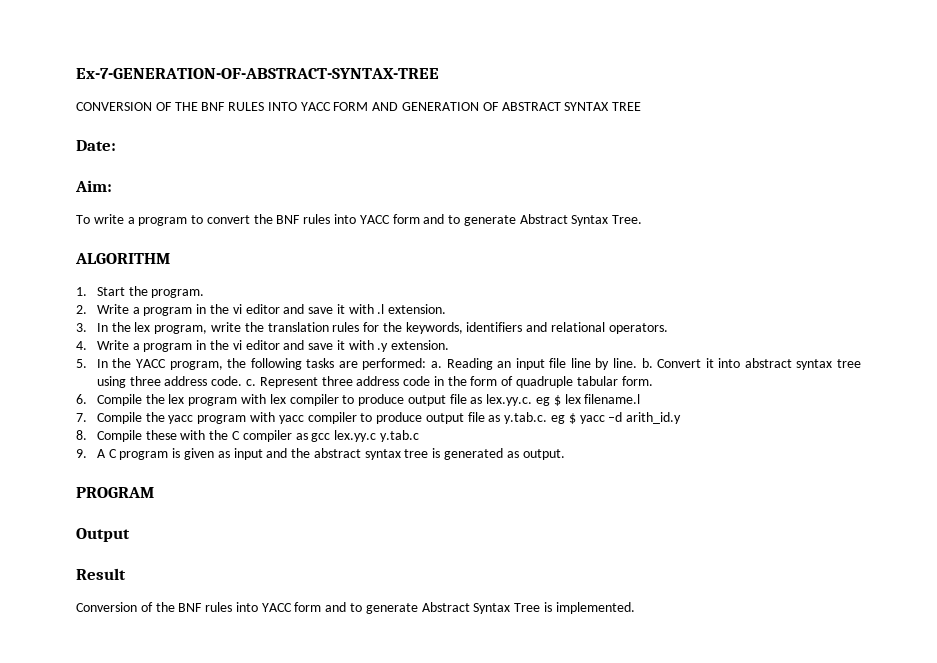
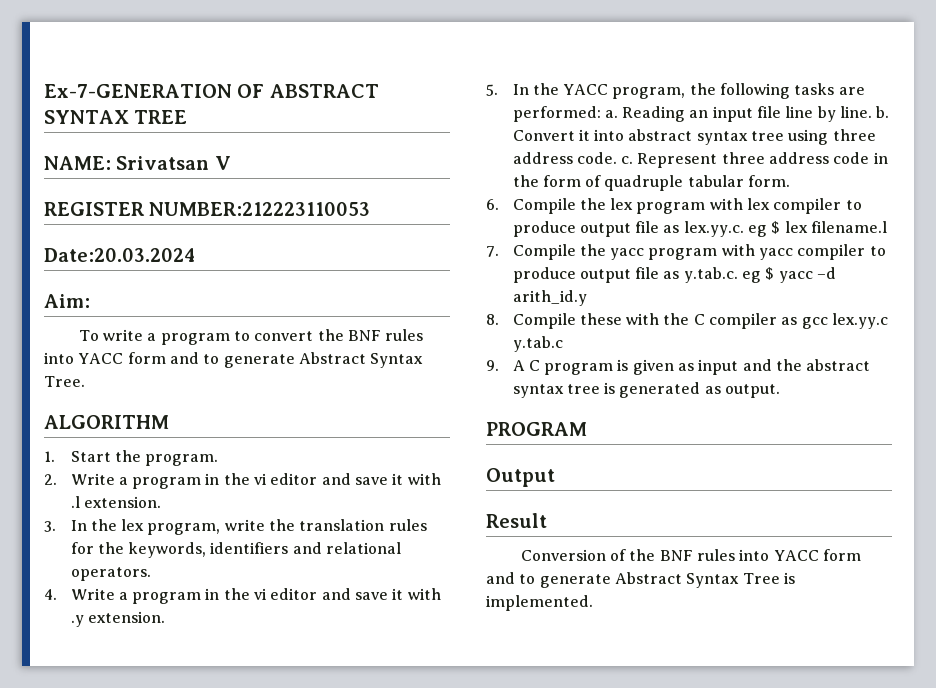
[76,68,439,79] [76,102,642,111] [76,140,116,151] Ex-7-GENERATION-OF-ABSTRACT-SYNTAX-TREE // CONVERSION OF THE BNF RULES INTO YACC FORM AND GENERATION OF ABSTRACT SYNTAX TREE // Date: -> [44,84,379,98] [44,110,188,124] [44,156,231,170] [44,202,371,216] [44,248,195,262] Ex-7-GENERATION OF ABSTRACT SYNTAX TREE // NAME: Srivatsan V // REGISTER NUMBER:212223110053 // Date:20.03.2024

